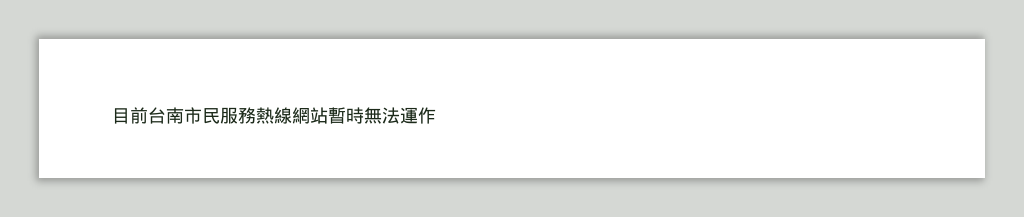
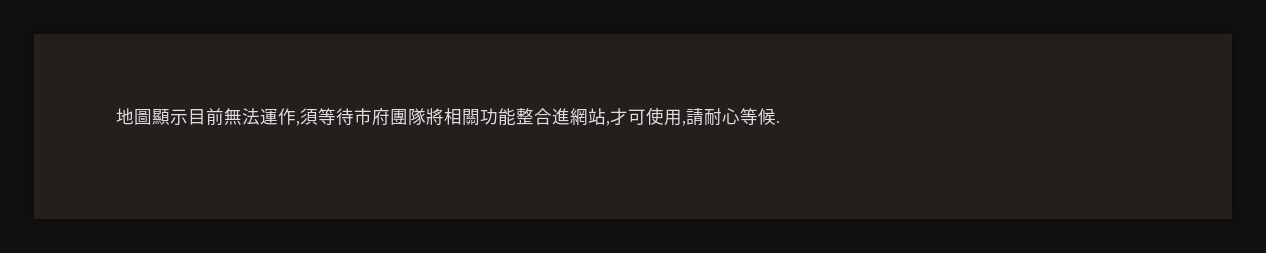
[112,107,436,124] 目前台南市民服務熱線網站暫時無法運作 -> [116,107,780,126] 地圖顯示目前無法運作,須等待市府團隊將相關功能整合進網站,才可使用,請耐心等候.

